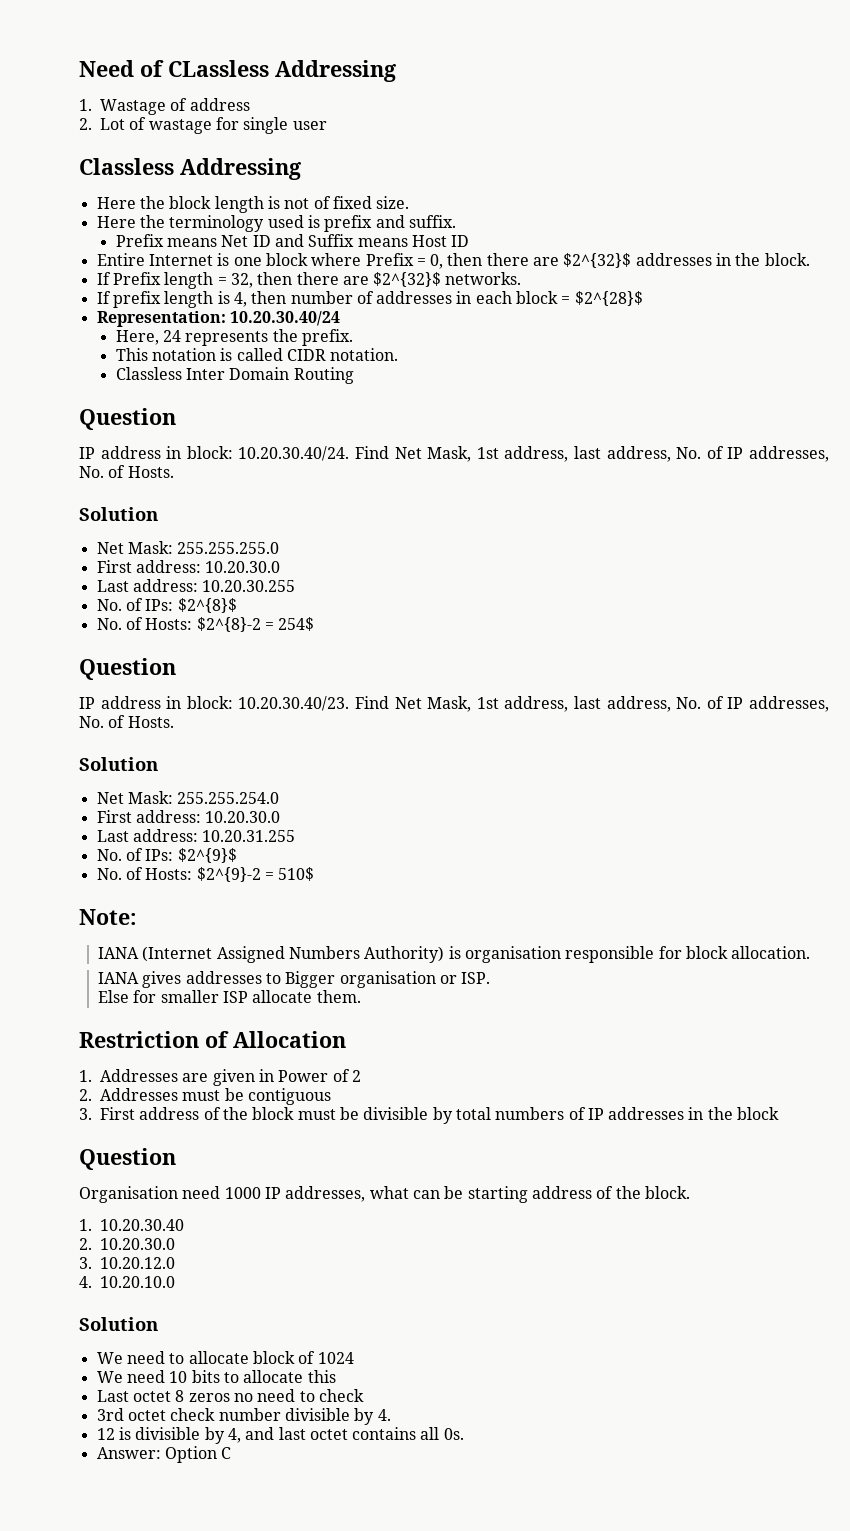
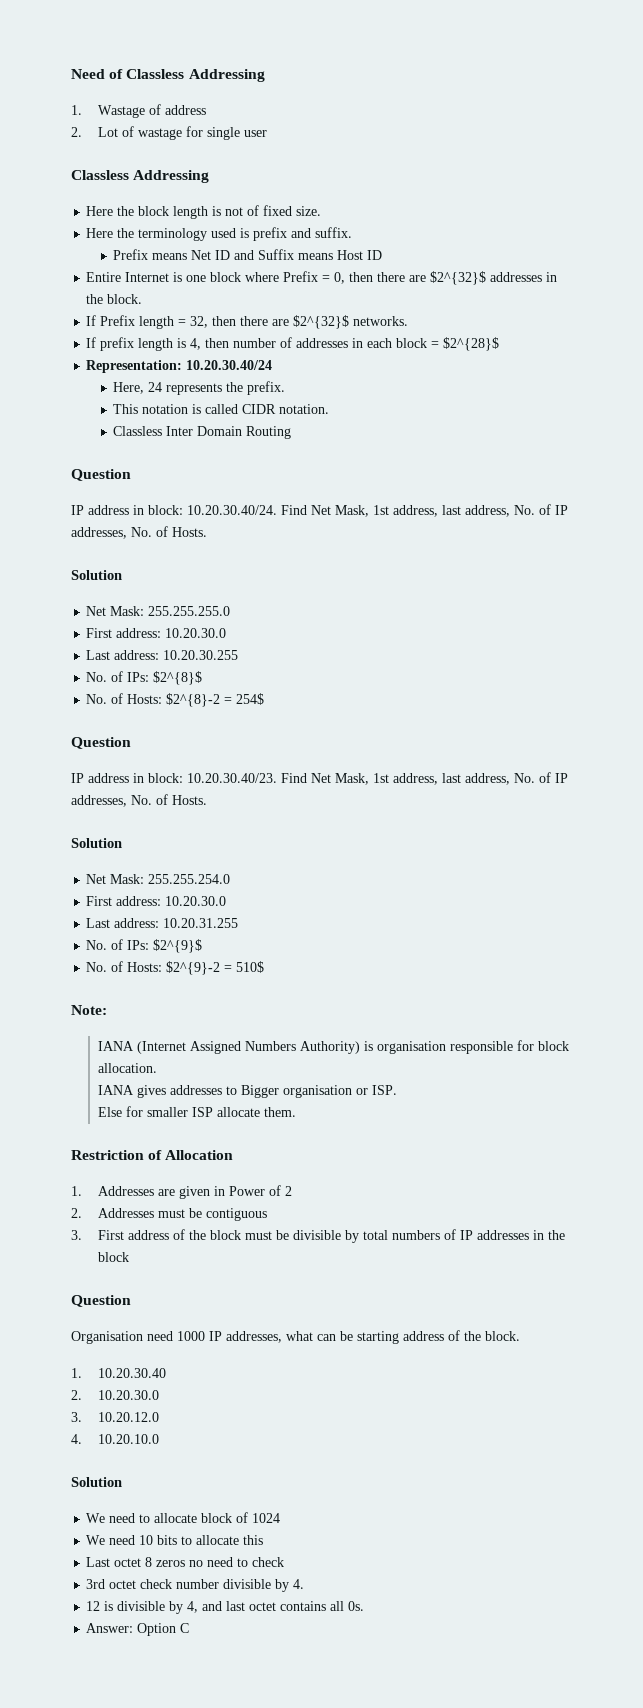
[168,60,269,77] CLassless -> [126,69,185,79] Classless

